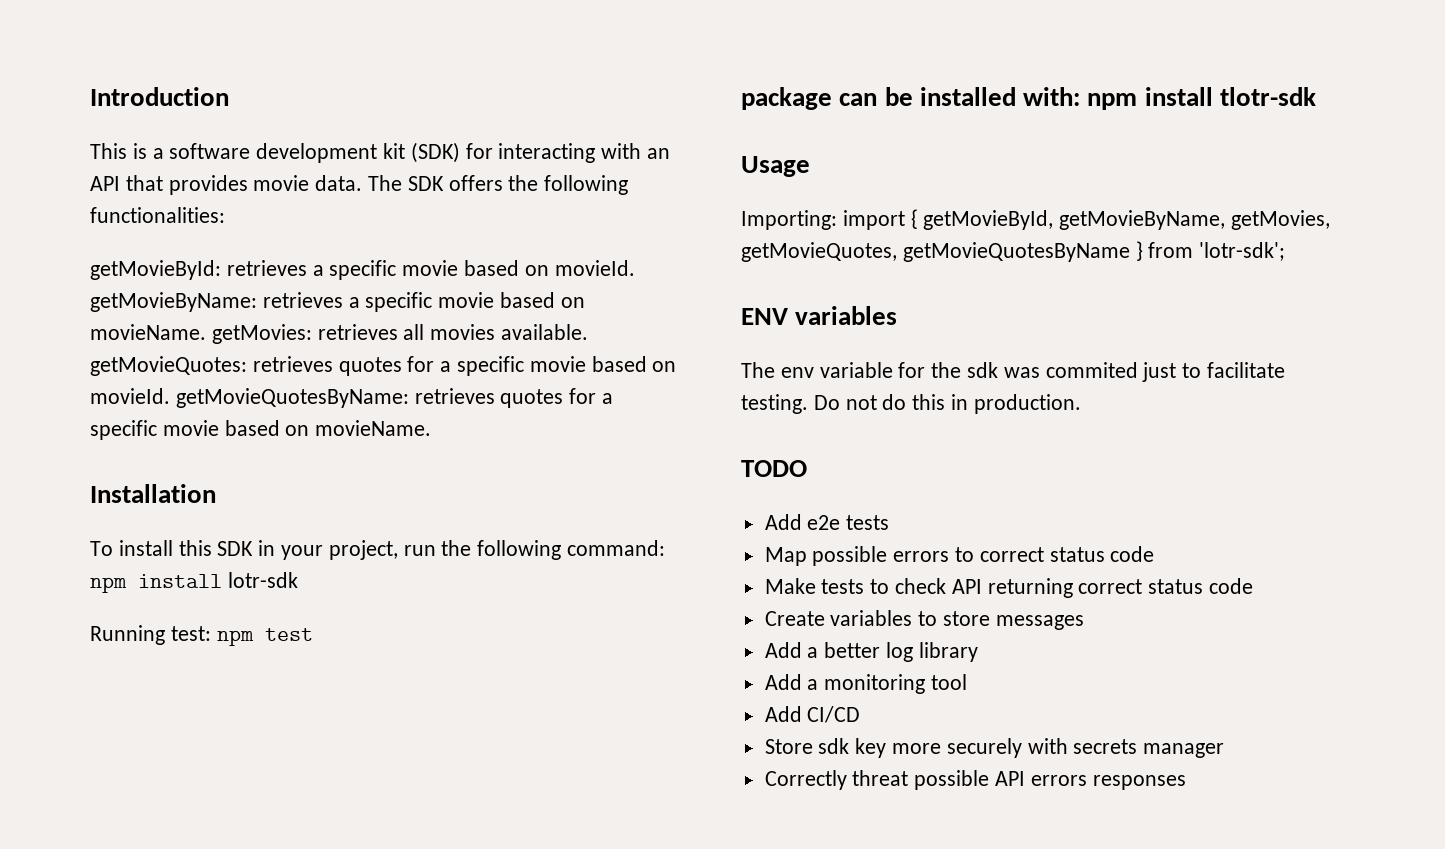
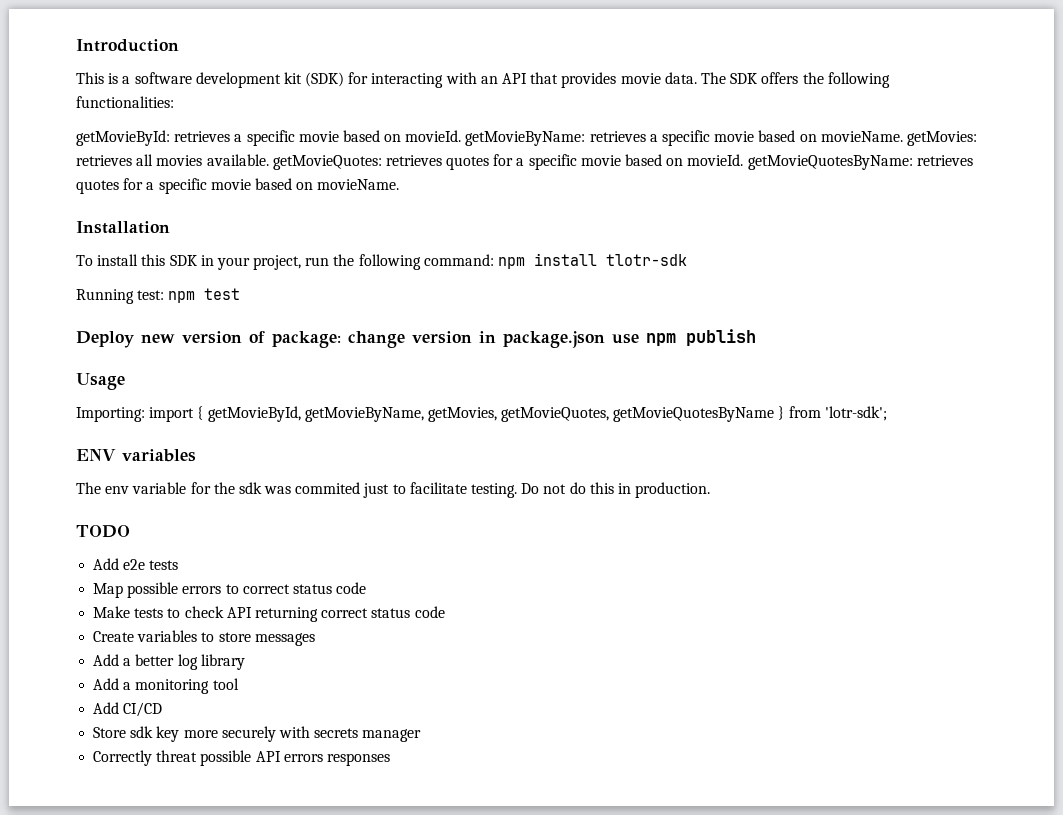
[227,572,298,588] lotr-sdk -> [606,254,688,266] tlotr-sdk
[741,87,1317,110] package can be installed with: npm install tlotr-sdk -> [76,329,756,348] Deploy new version of package: change version in package.json use npm publish

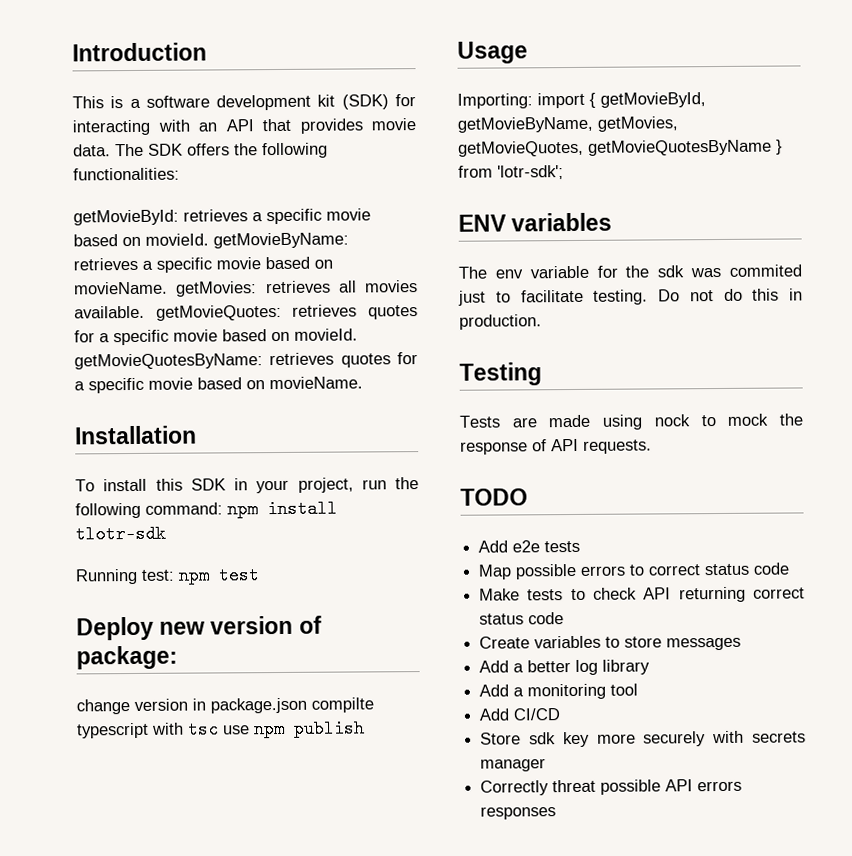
(341, 339) none -> (178, 657) //
(605, 339) none -> [311,697,374,713] [77,720,219,739] compilte typescript with tsc
(711, 490) none -> [459,362,542,386] [459,413,803,430] [460,438,652,455] // Testing // Tests are made using nock to mock the response of API requests.

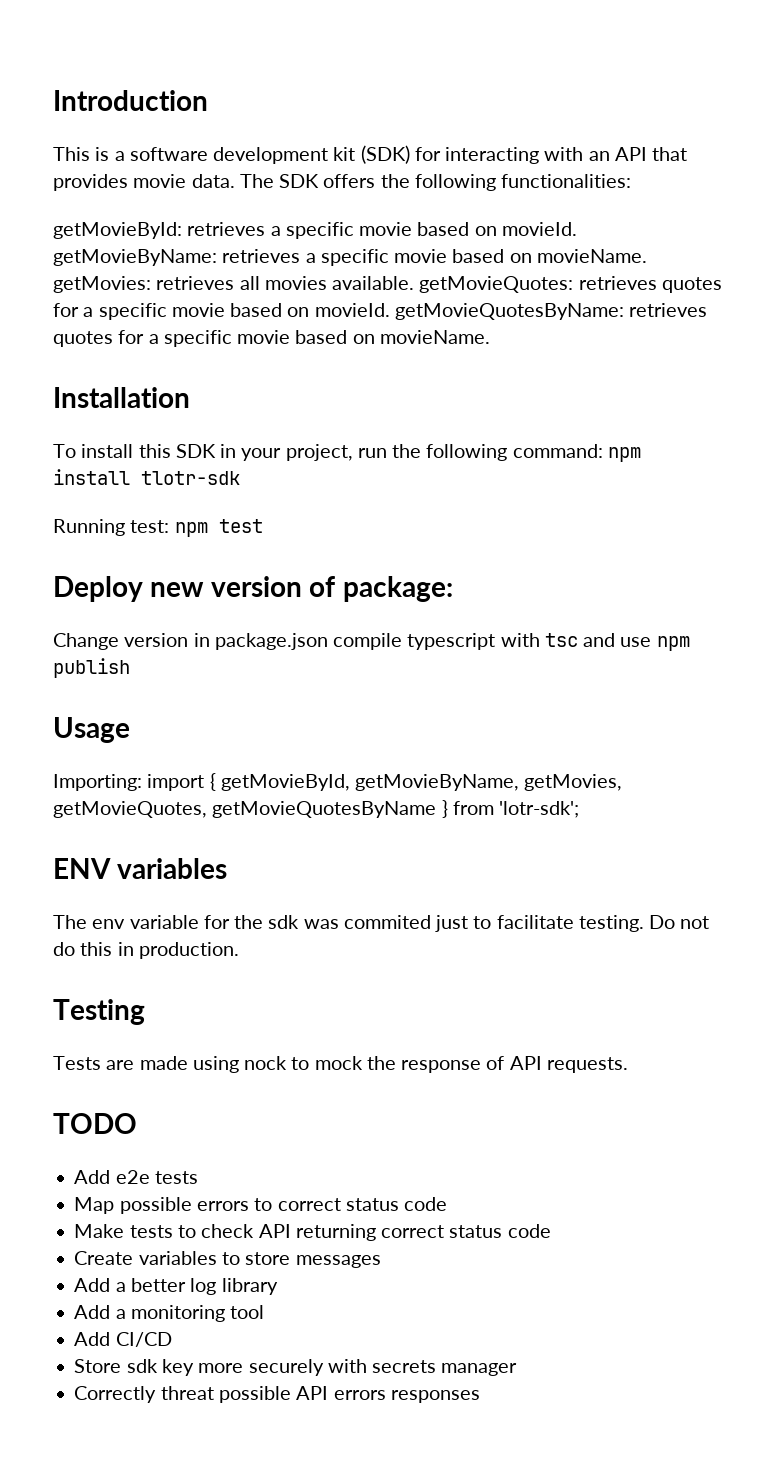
[76,699,130,715] change -> [53,633,119,650] Change
[311,697,374,713] compilte -> [333,633,403,650] compile
(219, 729) none -> [583,633,616,647] and

